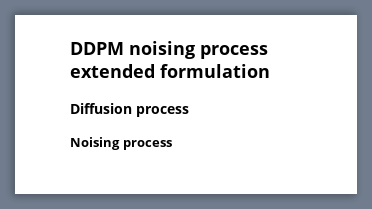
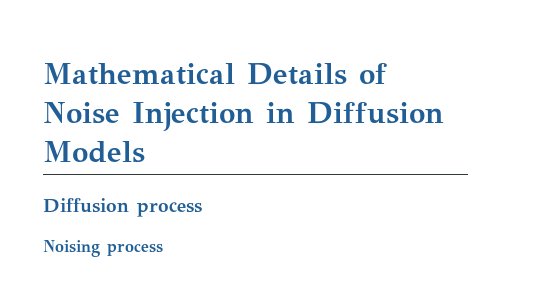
[70,41,268,59] [70,64,270,78] DDPM noising process extended formulation -> [43,63,387,85] [43,102,444,131] [43,141,145,163] Mathematical Details of Noise Injection in Diffusion Models

